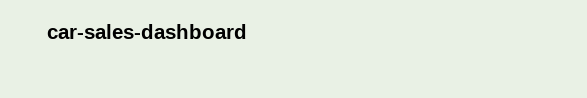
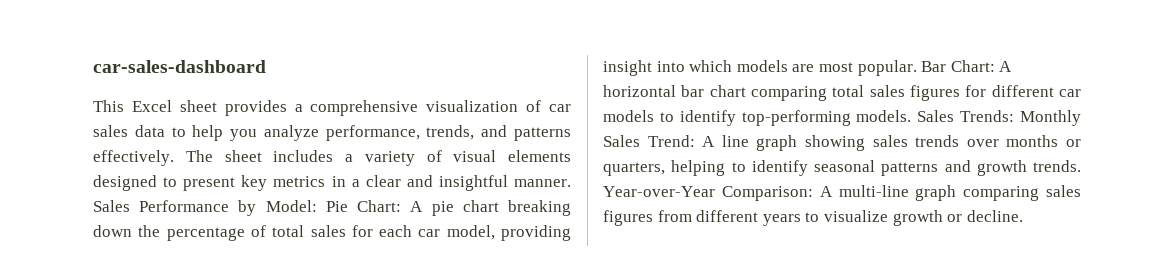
(247, 31) none -> [93,100,571,116] [93,125,571,141] [93,150,571,166] [93,175,571,191] [93,200,571,216] [93,225,571,241] [603,60,1013,76] [603,85,1081,101] [603,110,1081,126] [603,135,1081,151] [603,160,1081,176] [603,185,1081,201] [603,210,1023,226] // This Excel sheet provides a comprehensive visualization of car sales data to help you analyze performance, trends, and patterns effectively. The sheet includes a variety of visual elements designed to present key metrics in a clear and insightful manner. Sales Performance by Model: Pie Chart: A pie chart breaking down the percentage of total sales for each car model, providing insight into which models are most popular. Bar Chart: A horizontal bar chart comparing total sales figures for different car models to identify top-performing models. Sales Trends: Monthly Sales Trend: A line graph showing sales trends over months or quarters, helping to identify seasonal patterns and growth trends. Year-over-Year Comparison: A multi-line graph comparing sales figures from different years to visualize growth or decline.

